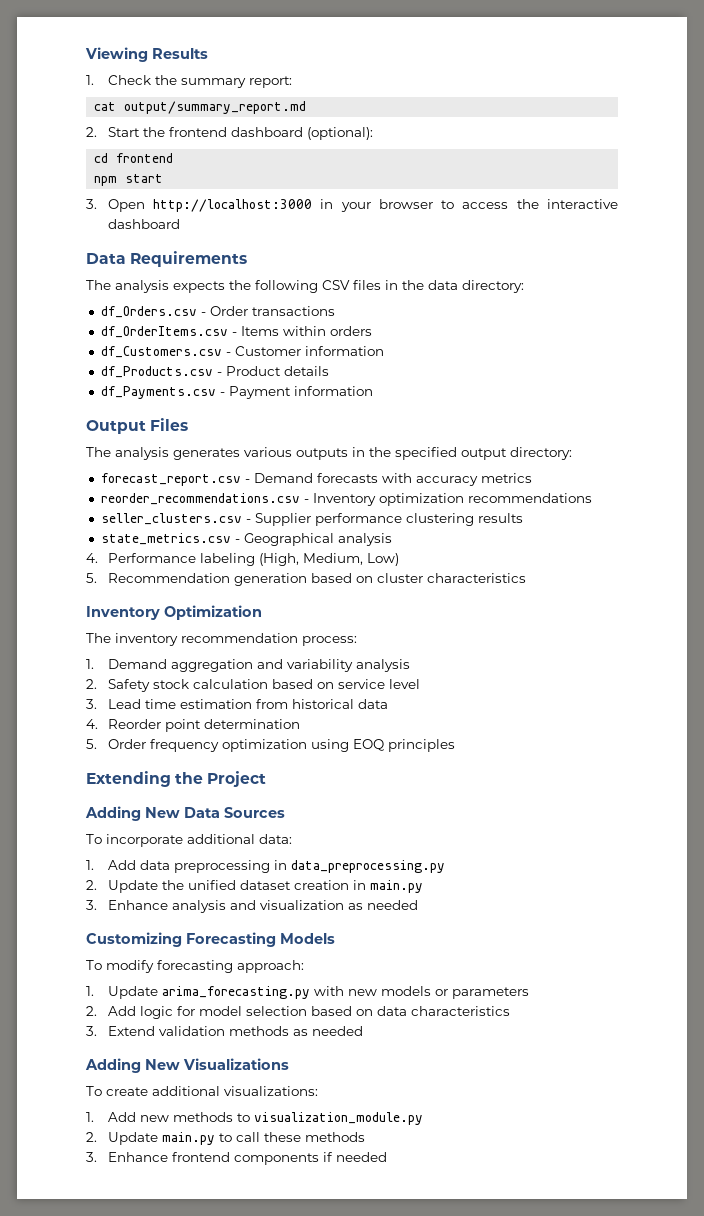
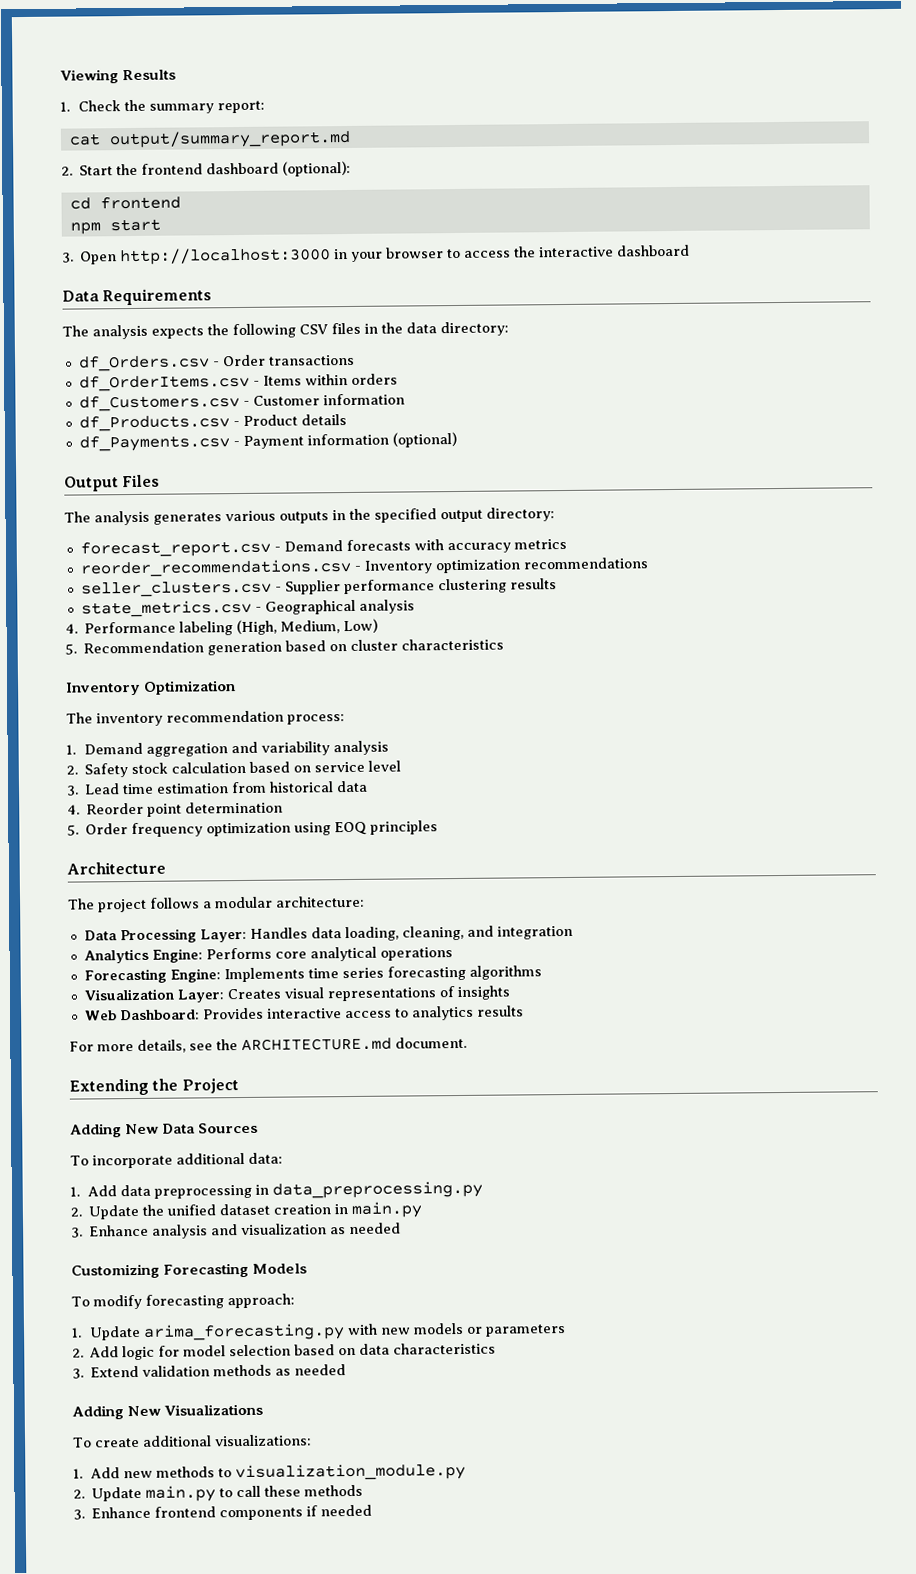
(373, 391) none -> [391,431,457,448] (optional)
(455, 745) none -> [67,861,166,875] [68,895,365,913] [83,925,573,944] [83,946,453,964] [83,965,542,984] [83,985,510,1003] [84,1005,524,1021] [69,1036,467,1053] // Architecture // The project follows a modular architecture: // Data Processing Layer: Handles data loading, cleaning, and integration // Analytics Engine: Performs core analytical operations // Forecasting Engine: Implements time series forecasting algorithms // Visualization Layer: Creates visual representations of insights // Web Dashboard: Provides interactive access to analytics results // For more details, see the ARCHITECTURE.md document.

